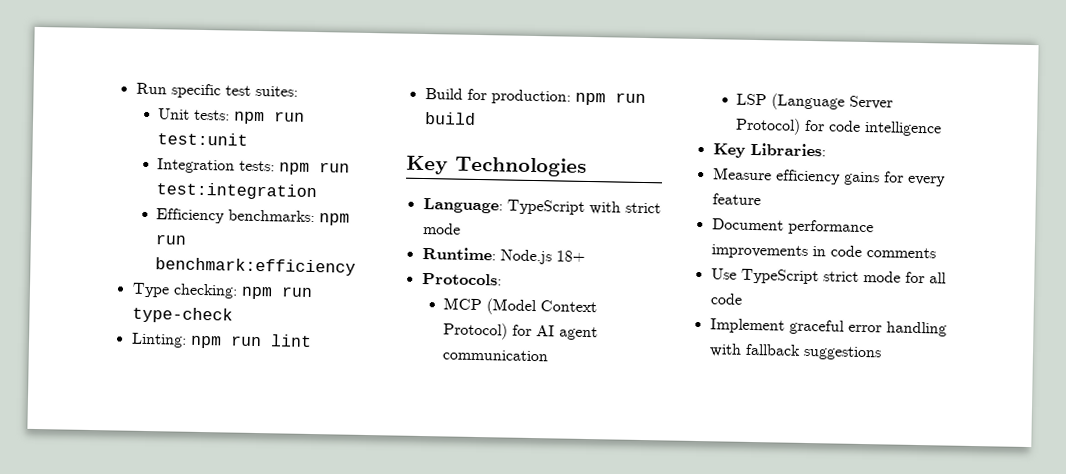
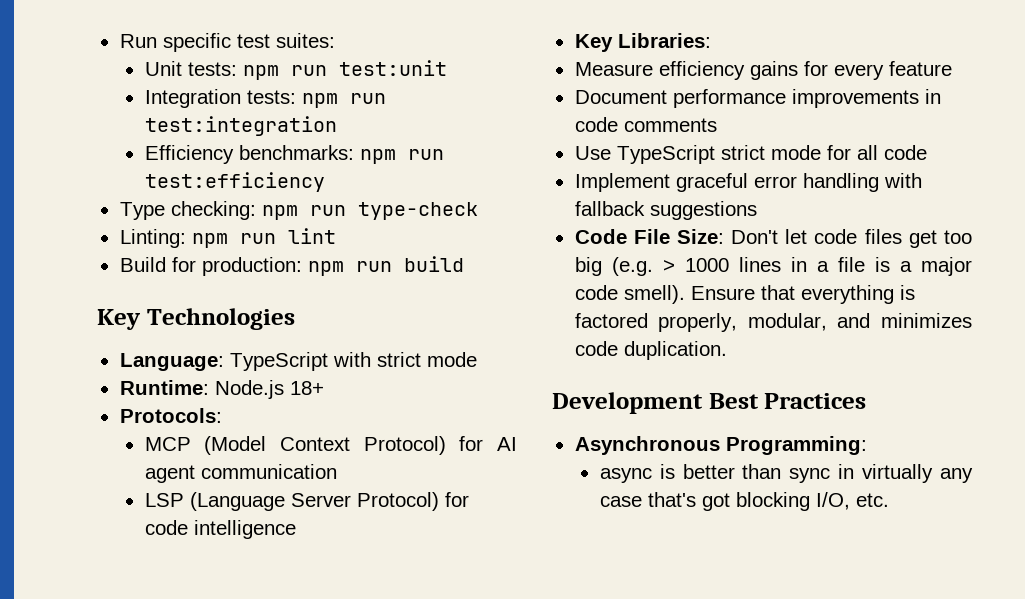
[155,257,357,276] benchmark:efficiency -> [144,172,325,192] test:efficiency
(882, 353) none -> [574,229,972,248] [574,257,972,276] [574,285,915,304] [574,313,972,332] [574,341,727,360] [552,392,867,414] [574,436,867,455] [599,464,973,483] [599,492,889,511] // Code File Size: Don't let code files get too big (e.g. > 1000 lines in a file is a major code smell). Ensure that everything is factored properly, modular, and minimizes code duplication. // Development Best Practices // Asynchronous Programming: // async is better than sync in virtually any case that's got blocking I/O, etc.

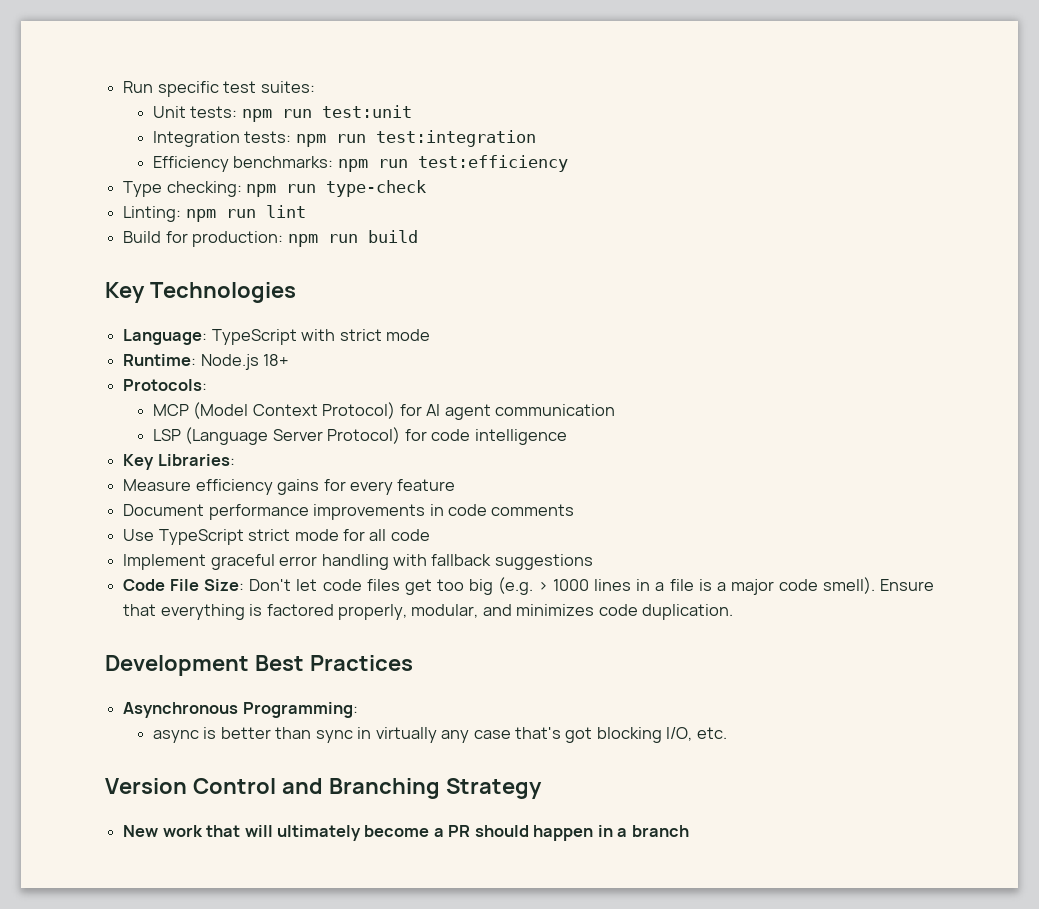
(889, 500) none -> [105,778,542,799] [123,825,689,841] // Version Control and Branching Strategy // New work that will ultimately become a PR should happen in a branch

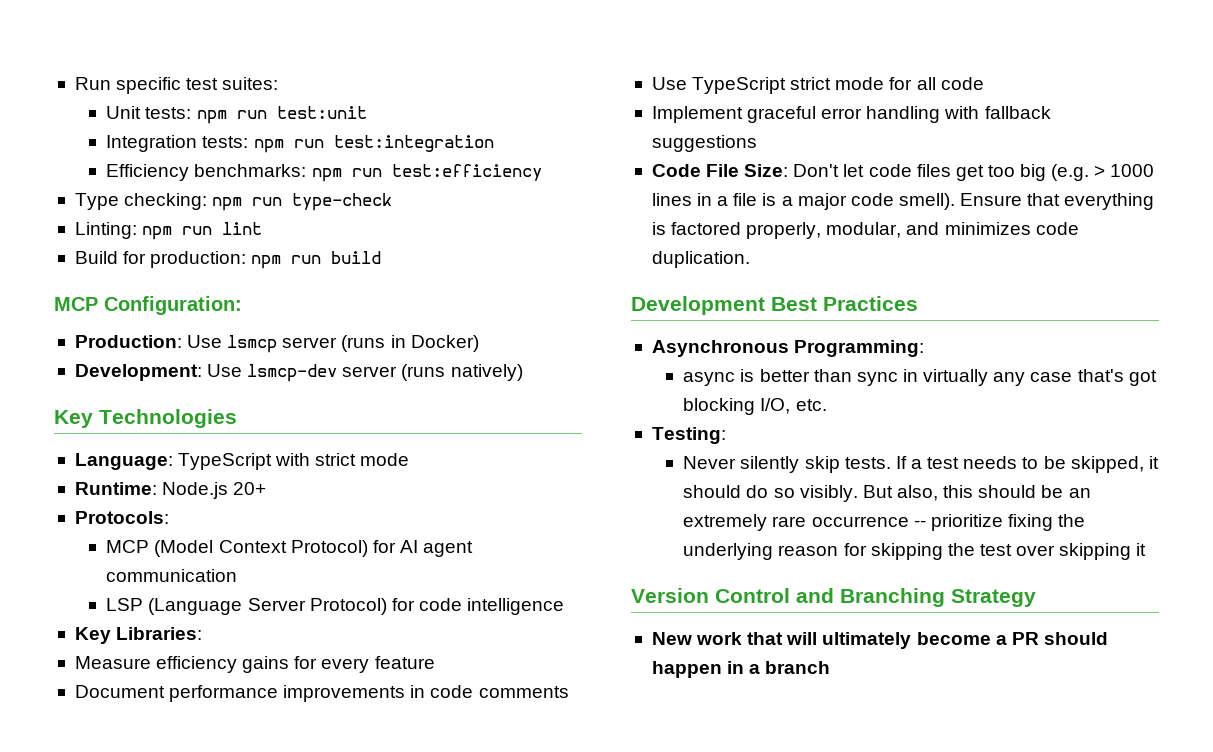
(418, 236) none -> [54,296,242,315] [74,335,479,353] [74,364,523,382] // MCP Configuration: // Production: Use lsmcp server (runs in Docker) // Development: Use lsmcp-dev server (runs natively)
[263,354,290,366] 18+ -> [233,482,267,495] 20+
(727, 733) none -> [651,427,726,444] [683,456,1159,473] [683,485,1091,502] [683,514,1086,531] [683,543,1147,560] // Testing: // Never silently skip tests. If a test needs to be skipped, it should do so visibly. But also, this should be an extremely rare occurrence -- prioritize fixing the underlying reason for skipping the test over skipping it

